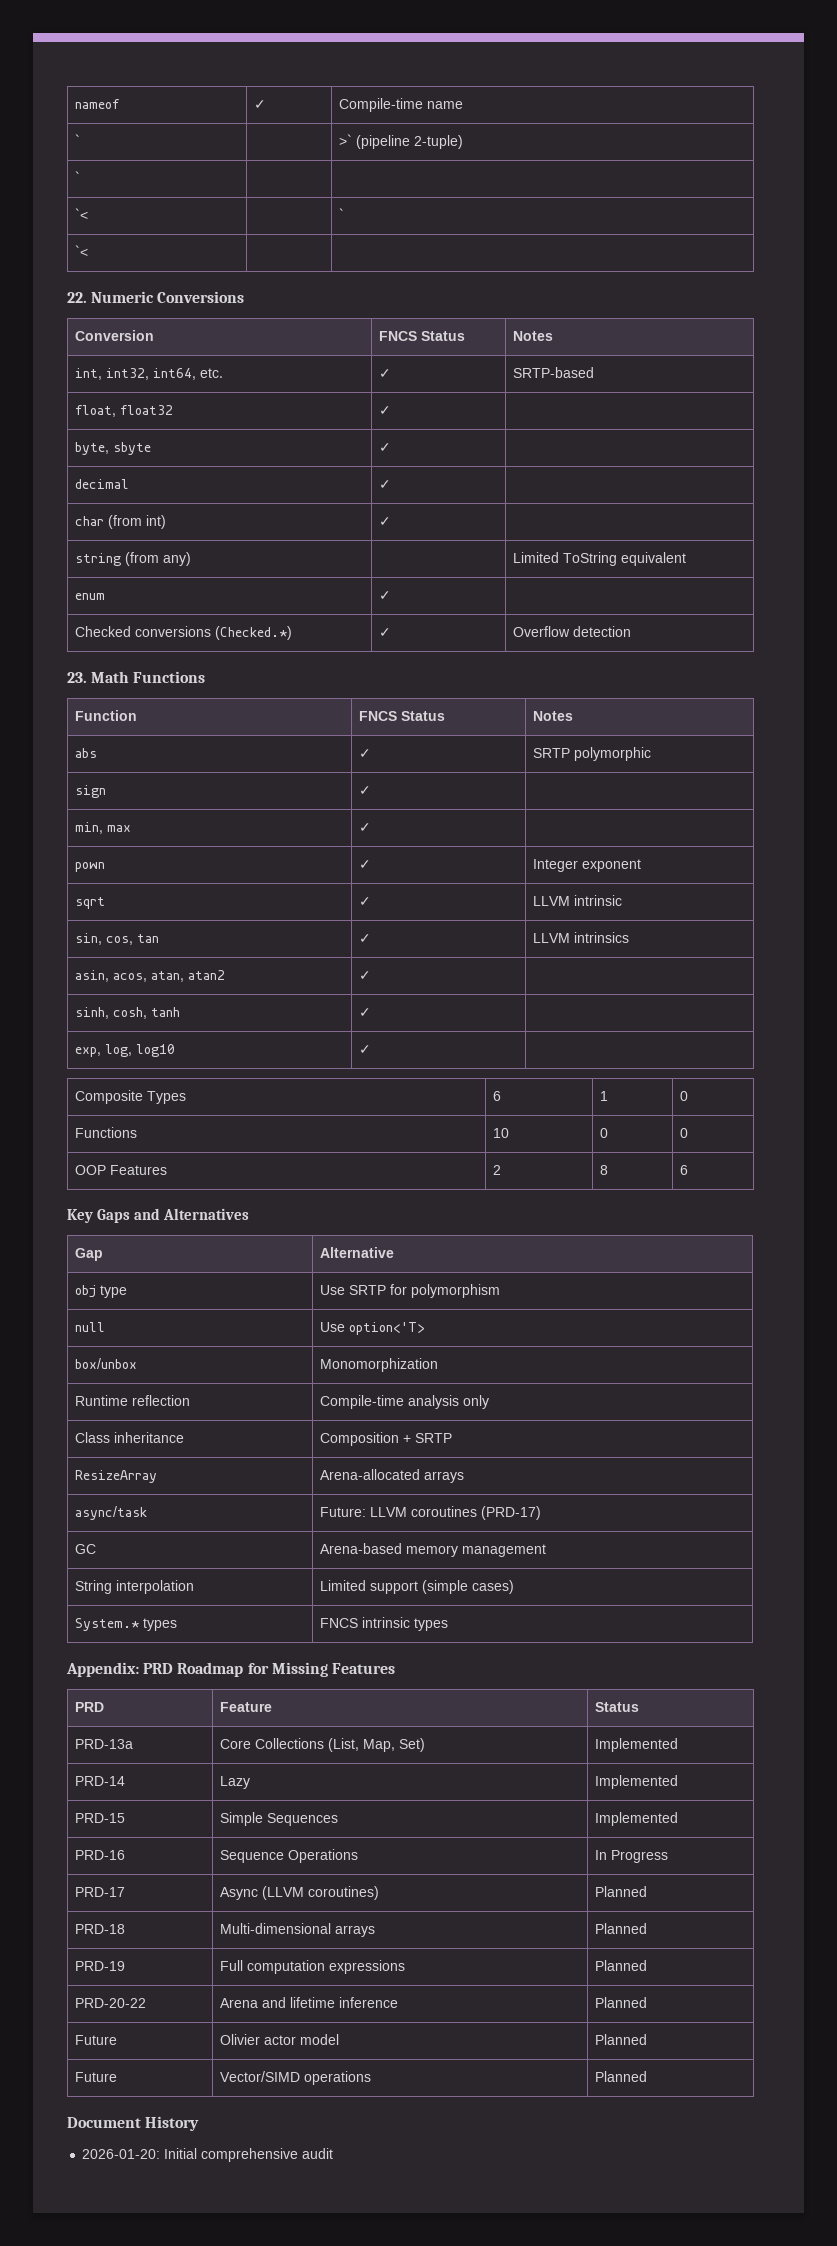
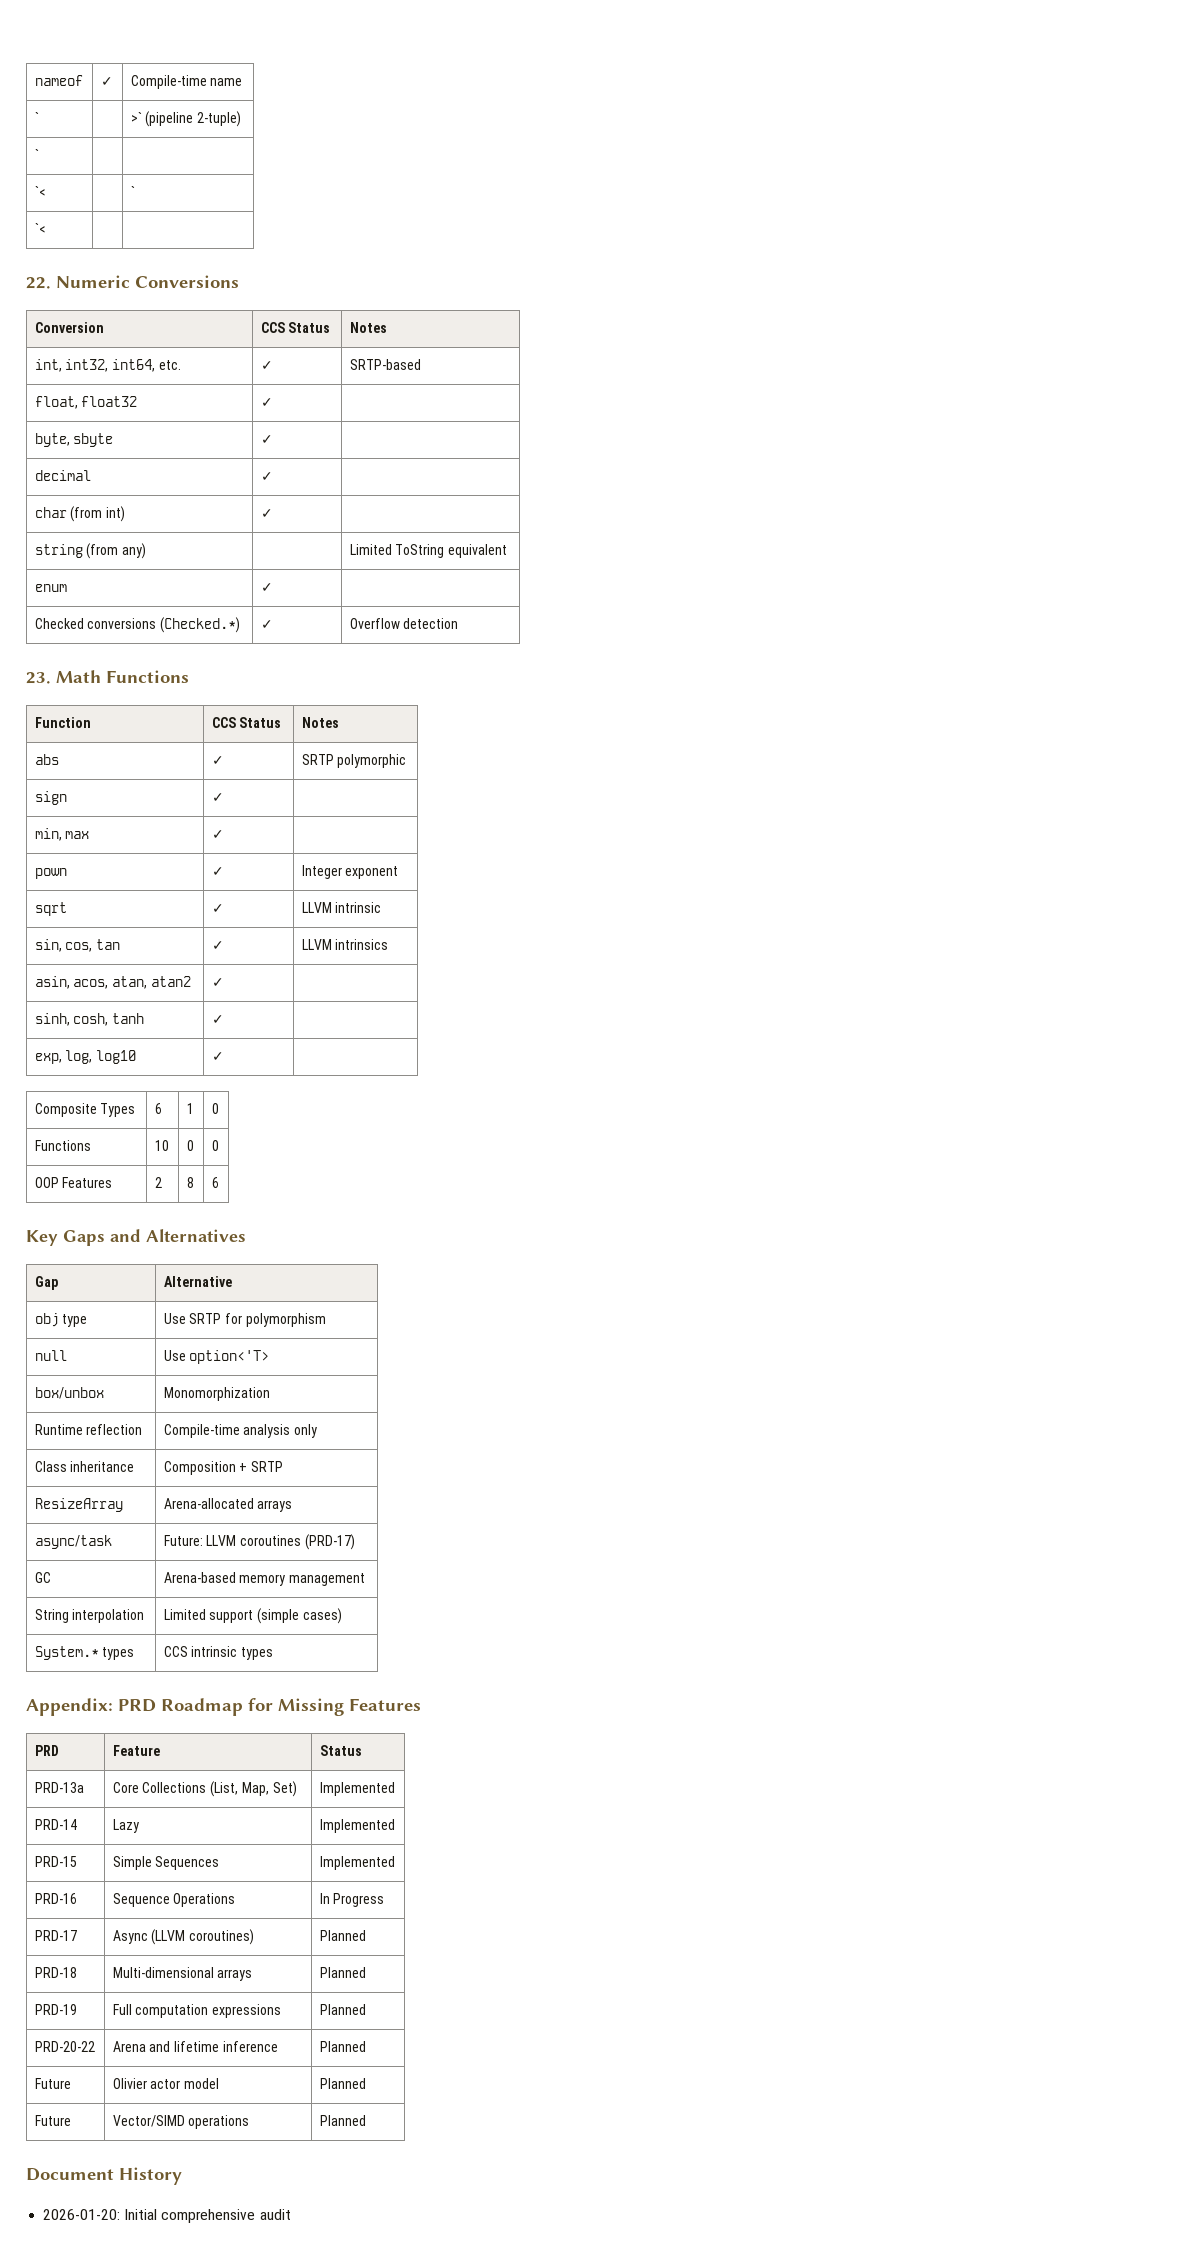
[378,331,417,341] FNCS -> [260,322,285,333] CCS
[358,711,397,721] FNCS -> [211,717,236,728] CCS
[319,1618,358,1628] FNCS -> [163,1646,188,1657] CCS

